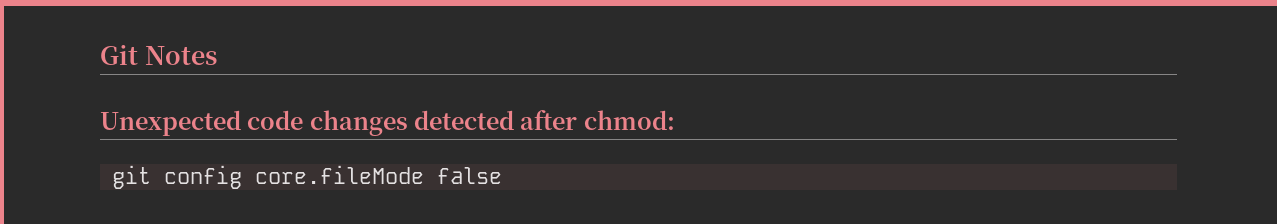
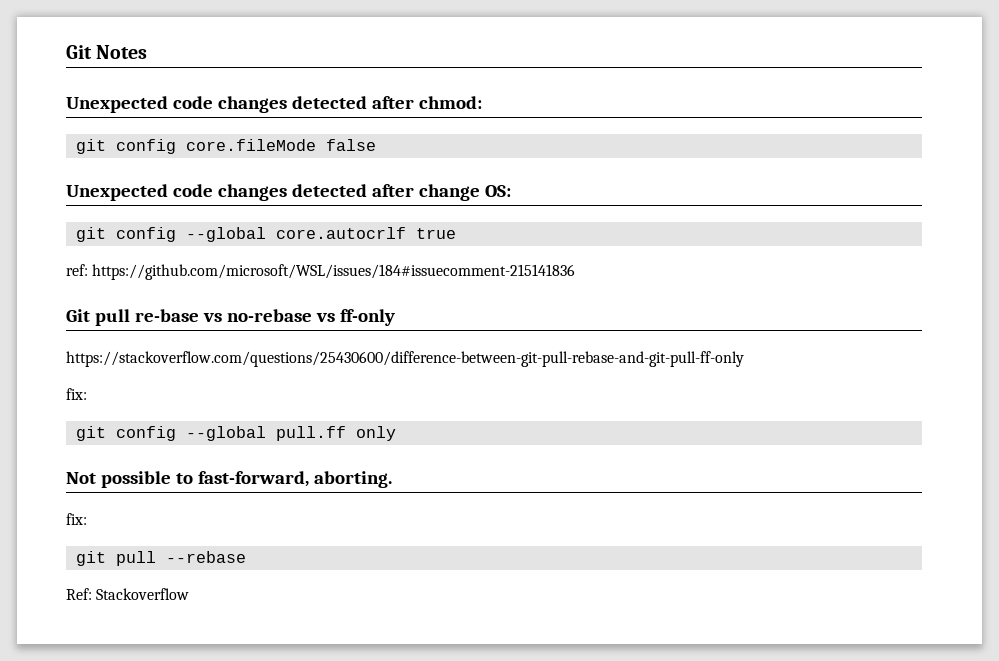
(503, 175) none -> [66,184,511,201] [75,227,456,242] [66,264,576,280] [66,309,395,326] [66,351,744,367] [66,388,87,400] [75,426,396,441] [66,471,392,488] [66,513,87,525] [75,551,246,566] [66,588,190,600] // Unexpected code changes detected after change OS: // git config --global core.autocrlf true // ref: https://github.com/microsoft/WSL/issues/184#issuecomment-215141836 // Git pull re-base vs no-rebase vs ff-only // https://stackoverflow.com/questions/25430600/difference-between-git-pull-rebase-and-git-pull-ff-only // fix: // git config --global pull.ff only // Not possible to fast-forward, aborting. // fix: // git pull --rebase // Ref: Stackoverflow

